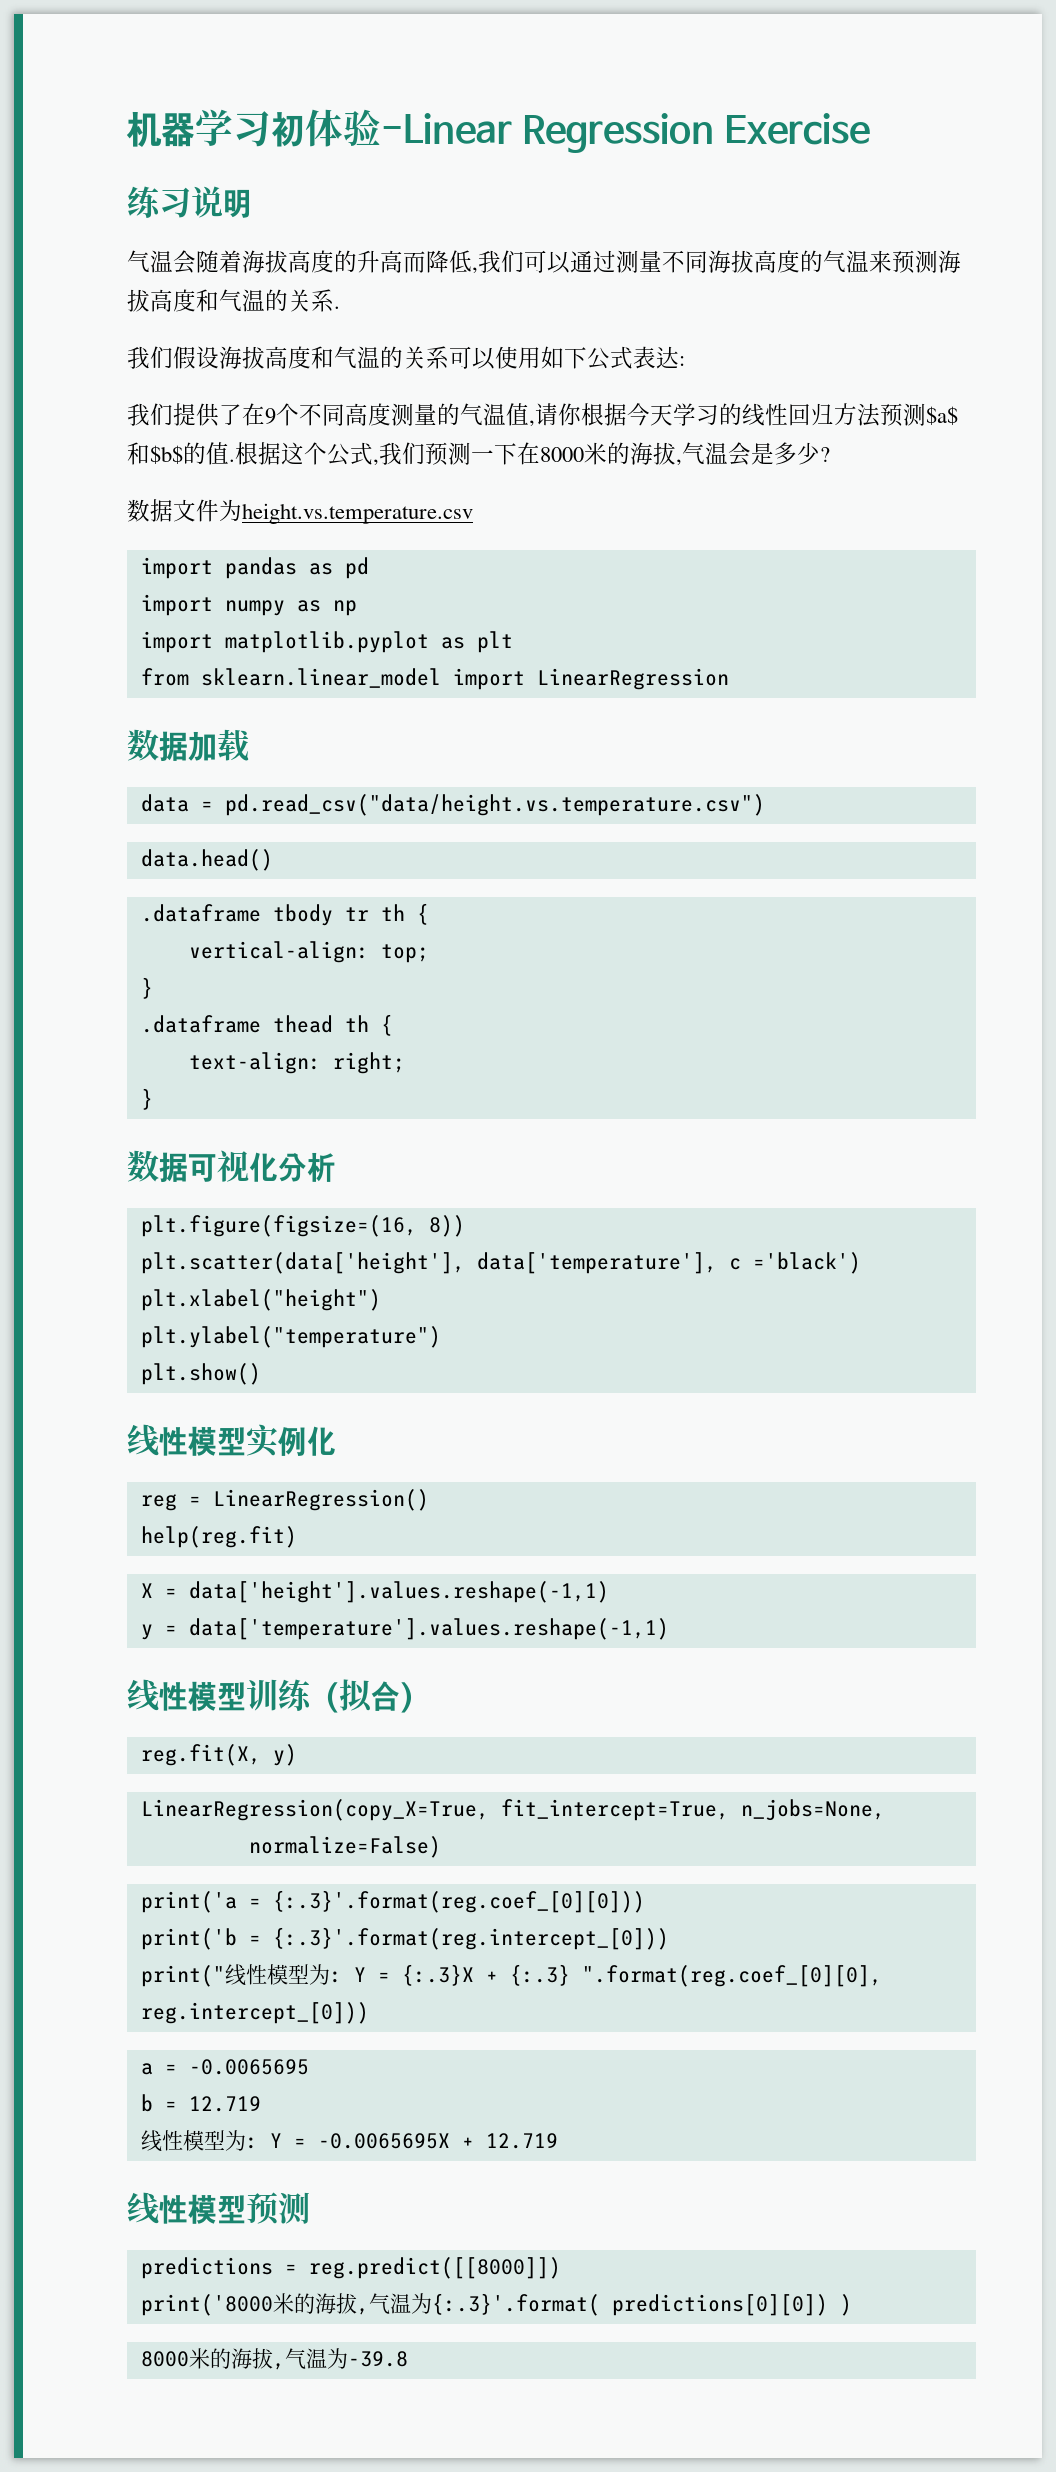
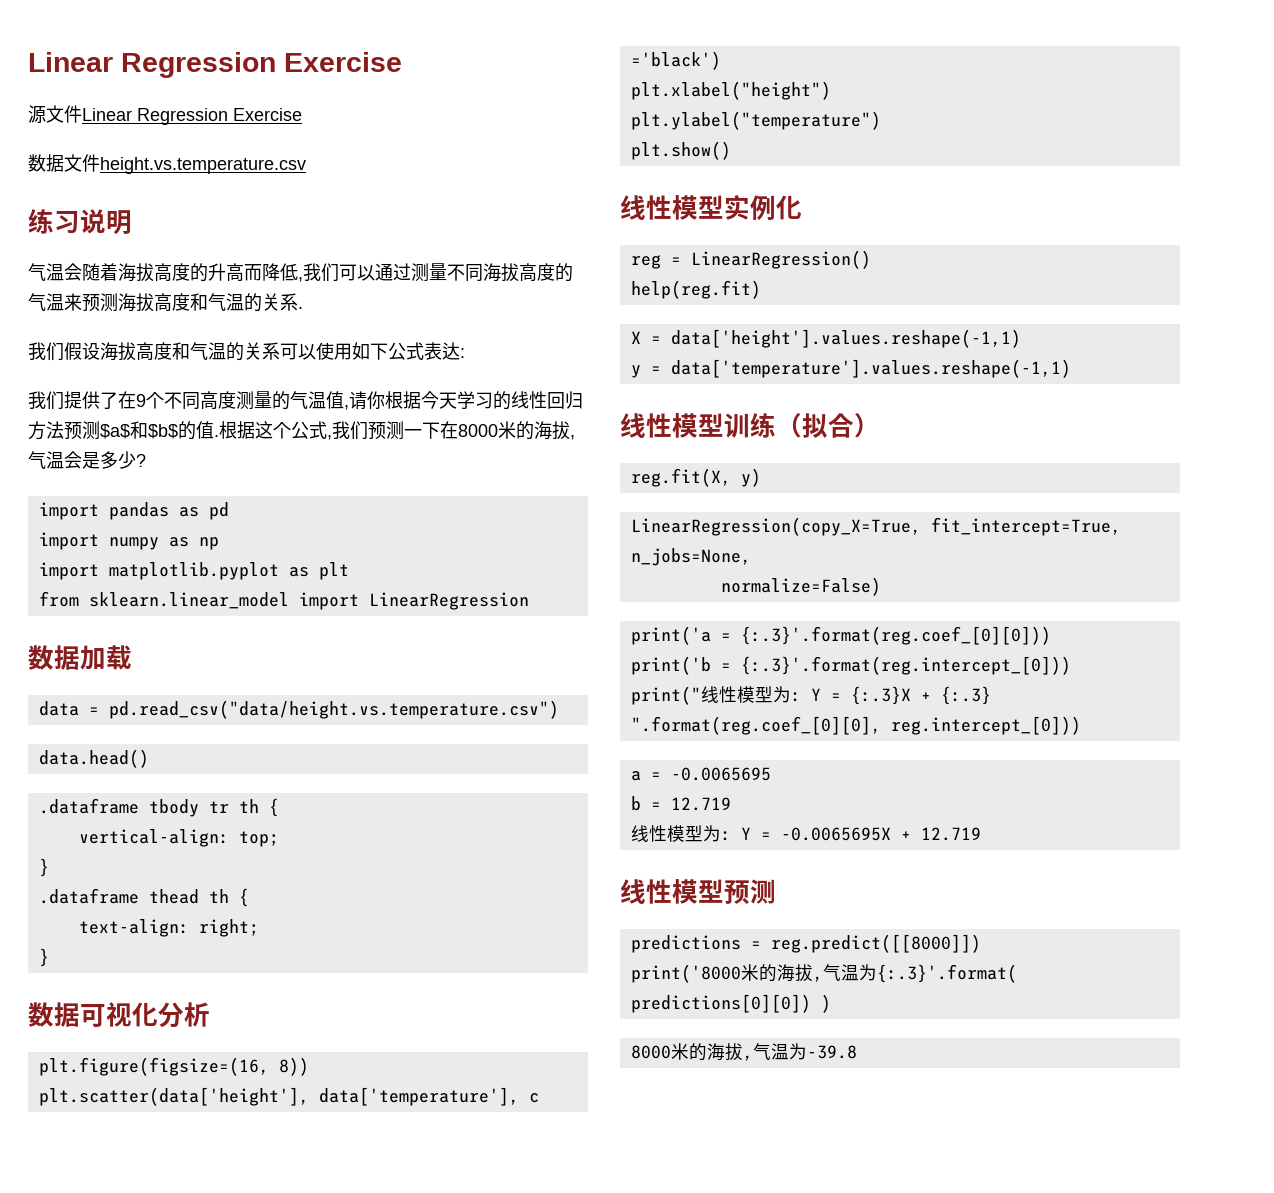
[126,109,871,153] 机器学习初体验-Linear Regression Exercise -> [28,52,402,78] [28,105,302,125] [28,154,306,174] Linear Regression Exercise // 源文件Linear Regression Exercise // 数据文件height.vs.temperature.csv
[127,499,473,524] // 数据文件为height.vs.temperature.csv -> (146, 460) none

